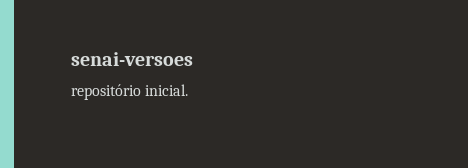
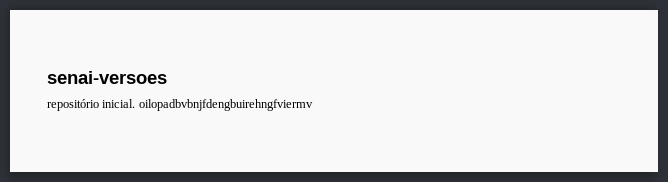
(189, 90) none -> [138,99,313,111] oilopadbvbnjfdengbuirehngfviermv

